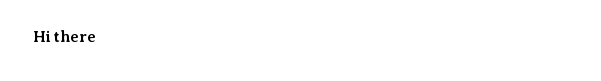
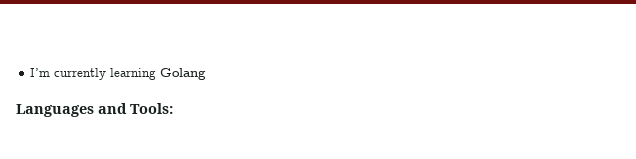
[33,30,97,42] Hi there -> [30,68,207,80] [16,103,173,117] I’m currently learning Golang // Languages and Tools:

